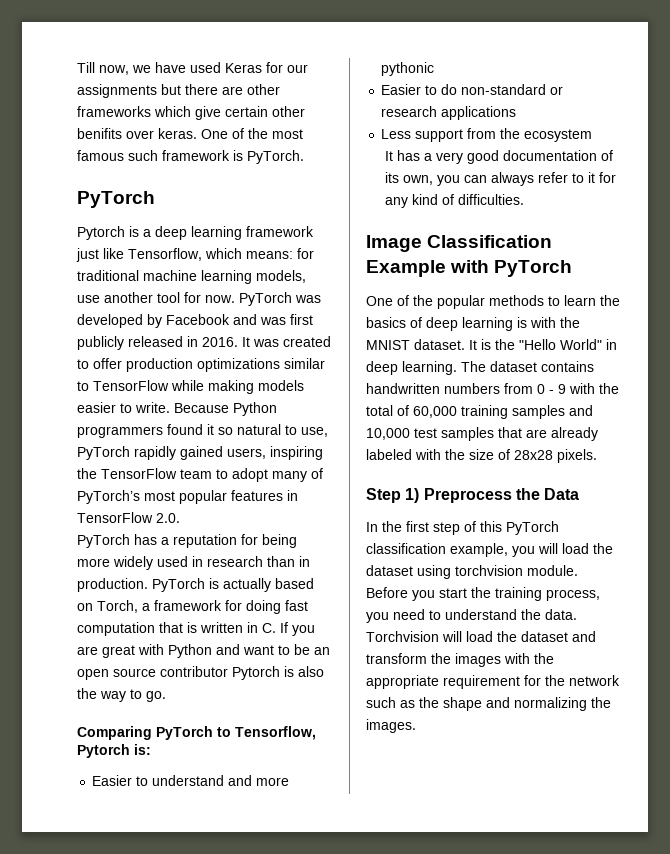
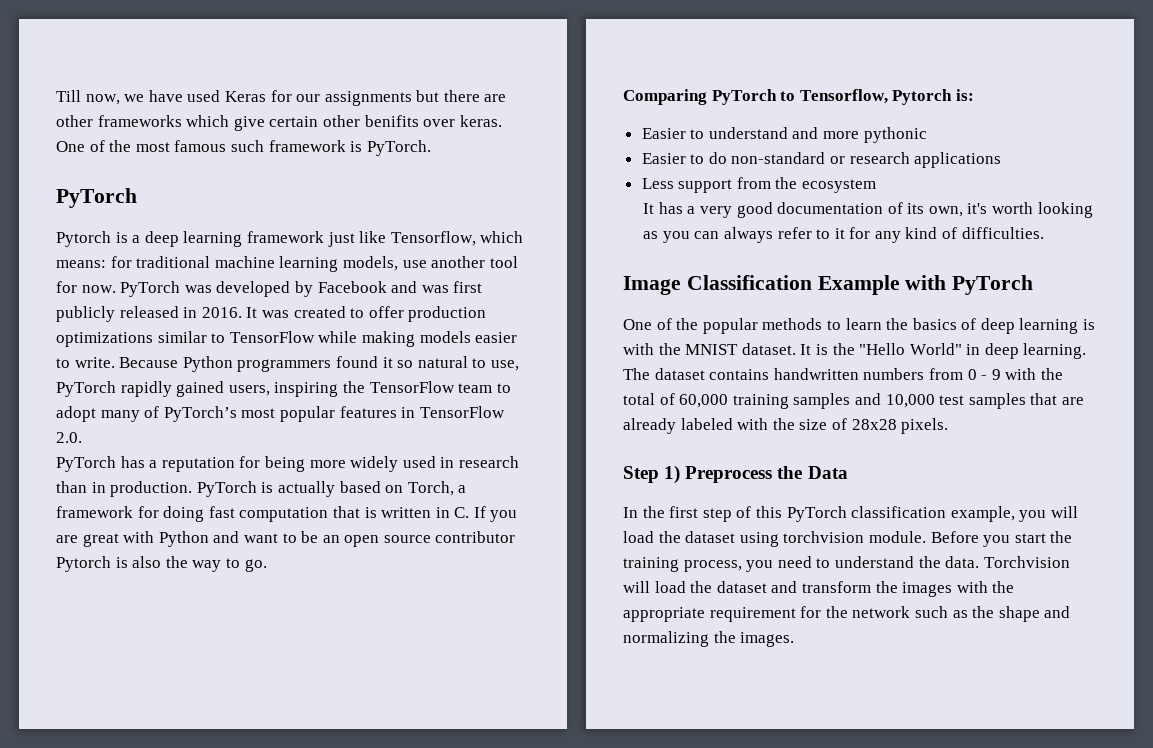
(433, 180) none -> [967,202,1093,218] [643,231,659,239] it's worth looking as

